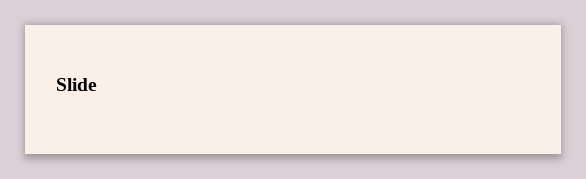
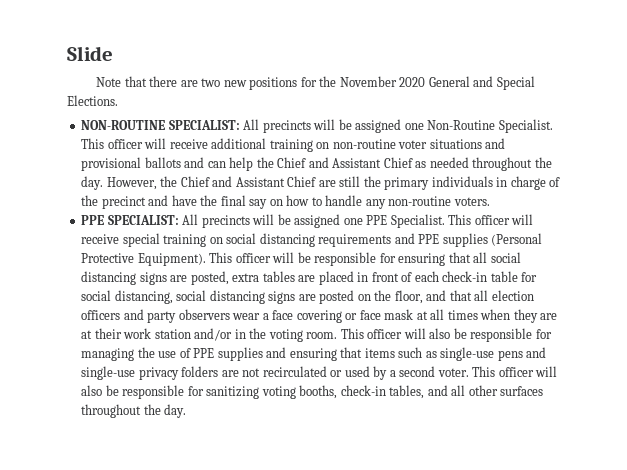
(97, 84) none -> [96,76,535,90] [67,95,118,106] [81,119,553,133] [81,138,506,152] [81,157,552,171] [81,176,561,190] [81,195,490,209] [81,214,534,228] [81,233,543,247] [81,252,521,266] [81,271,538,285] [81,290,534,304] [81,309,558,323] [81,328,552,342] [81,347,547,361] [81,366,558,380] [81,385,544,399] [81,404,187,418] // Note that there are two new positions for the November 2020 General and Special Elections. // NON-ROUTINE SPECIALIST: All precincts will be assigned one Non-Routine Specialist. This officer will receive additional training on non-routine voter situations and provisional ballots and can help the Chief and Assistant Chief as needed throughout the day. However, the Chief and Assistant Chief are still the primary individuals in charge of the precinct and have the final say on how to handle any non-routine voters. // PPE SPECIALIST: All precincts will be assigned one PPE Specialist. This officer will receive special training on social distancing requirements and PPE supplies (Personal Protective Equipment). This officer will be responsible for ensuring that all social distancing signs are posted, extra tables are placed in front of each check-in table for social distancing, social distancing signs are posted on the floor, and that all election officers and party observers wear a face covering or face mask at all times when they are at their work station and/or in the voting room. This officer will also be responsible for managing the use of PPE supplies and ensuring that items such as single-use pens and single-use privacy folders are not recirculated or used by a second voter. This officer will also be responsible for sanitizing voting booths, check-in tables, and all other surfaces throughout the day.

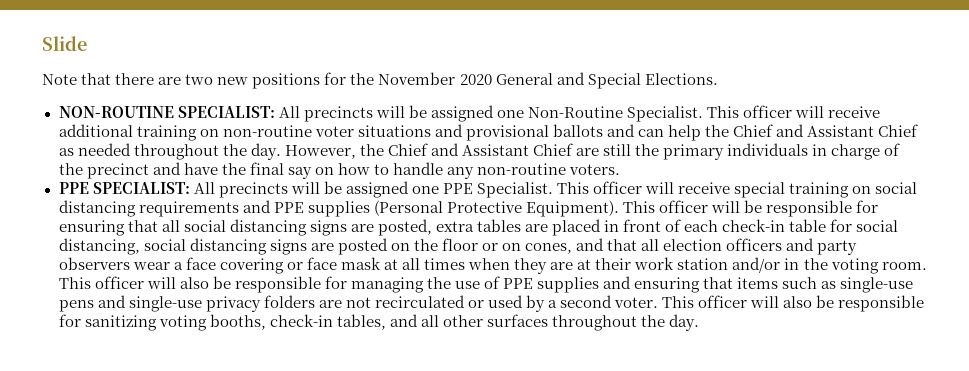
[394,290,423,304] floor, -> [441,238,573,254] floor or on cones,

